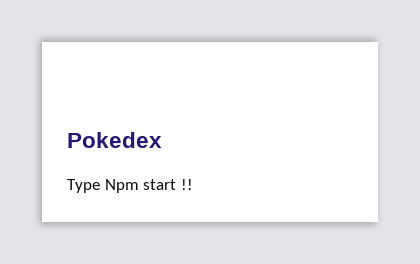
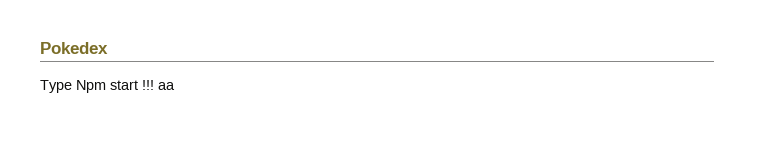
[180,179,193,190] !! -> [142,80,175,90] !!! aa

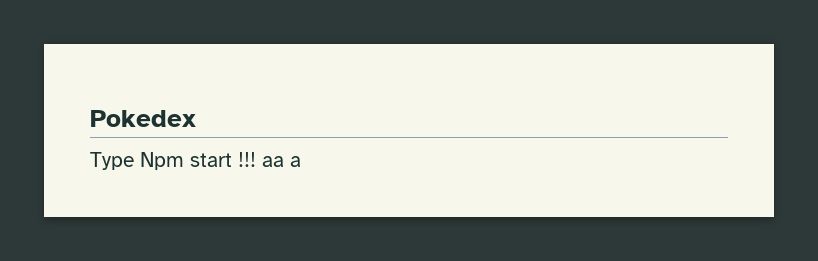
(175, 86) none -> [290,156,301,167] a

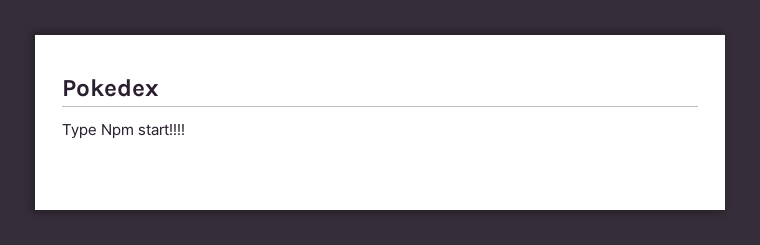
[190,152,301,167] start !!! aa a -> [138,124,186,136] start!!!!

